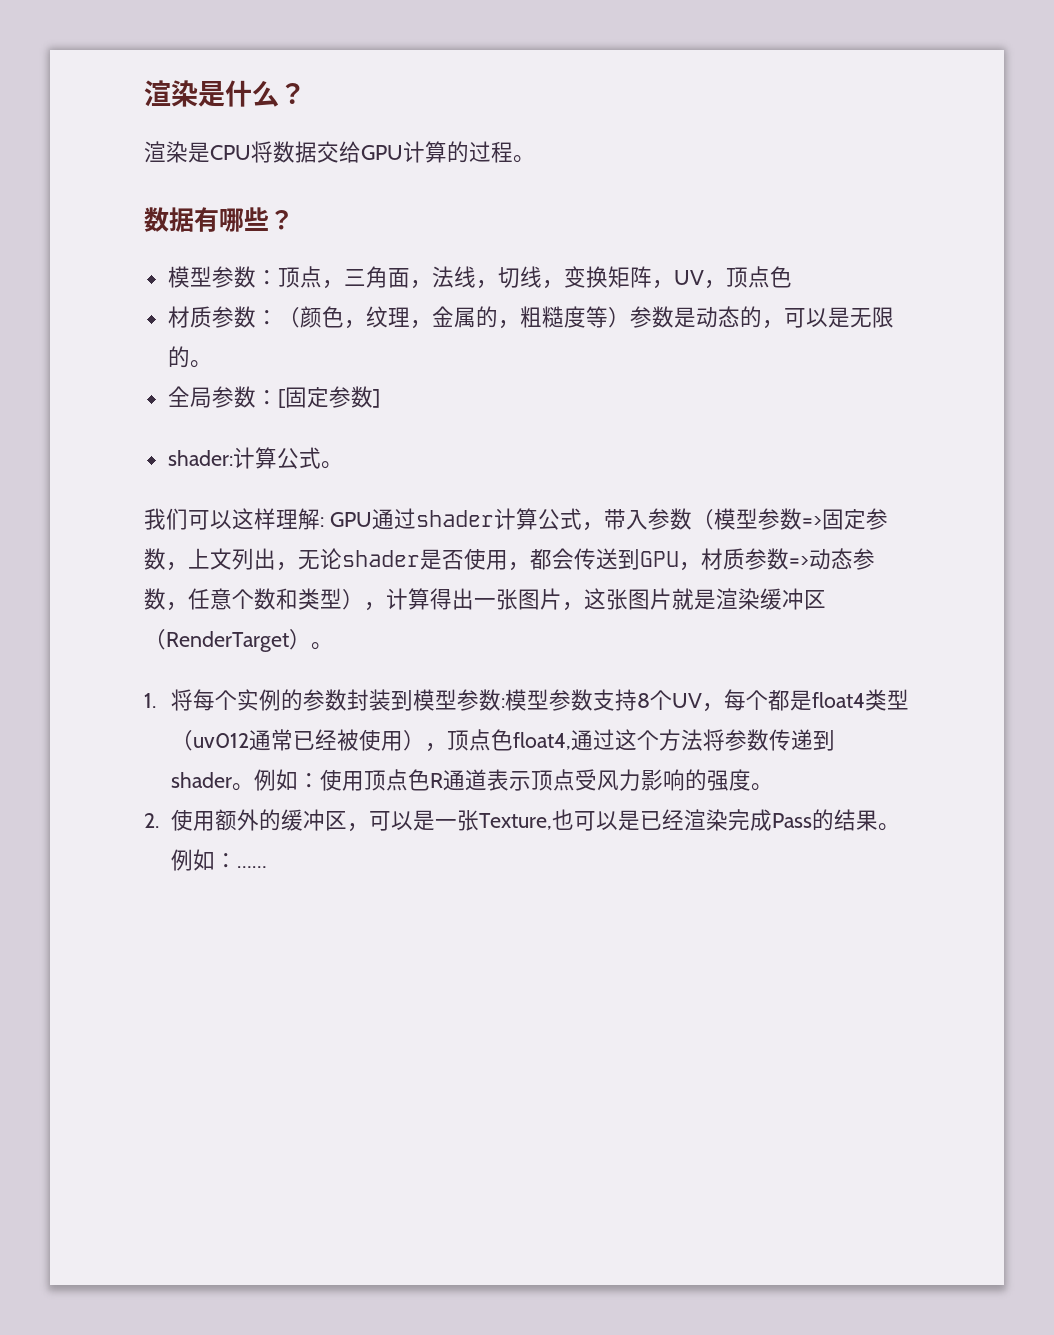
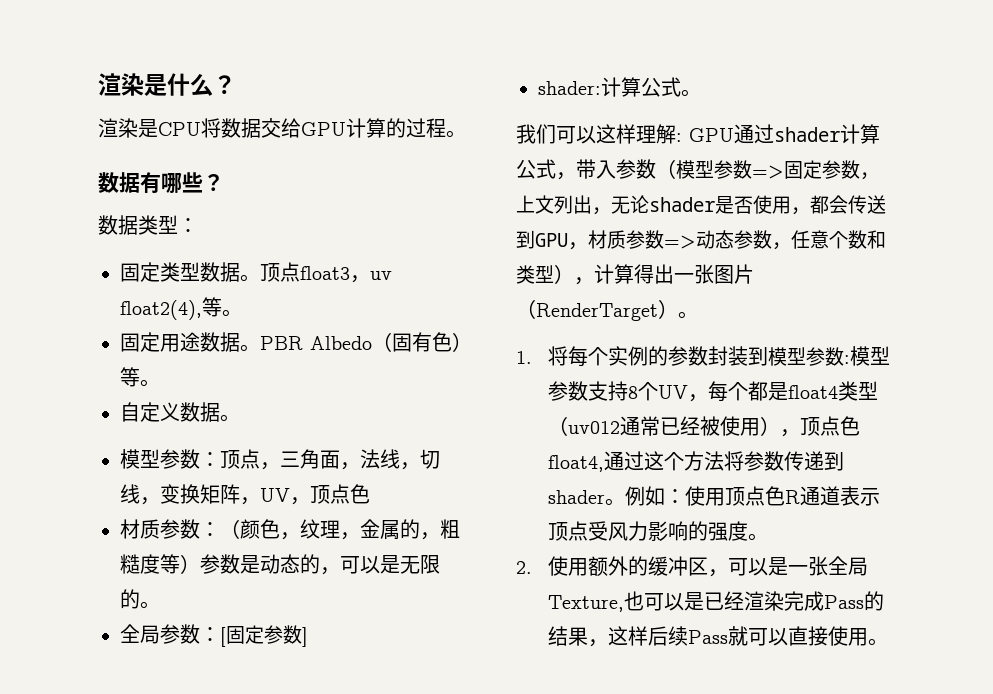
(294, 220) none -> [98,215,198,235] [120,262,392,283] [120,297,242,320] [120,332,472,352] [120,367,160,387] [120,402,240,422] // 数据类型： // 固定类型数据。顶点float3，uv float2(4),等。 // 固定用途数据。PBR Albedo（固有色）等。 // 自定义数据。
[562,588,826,611] ，这张图片就是渲染缓冲区 -> (754, 274) none
(479, 820) none -> [827,556,868,576] 全局
[877,823,900,831] [170,849,267,871] 。例如：…… -> [587,626,888,647] ，这样后续Pass就可以直接使用。

